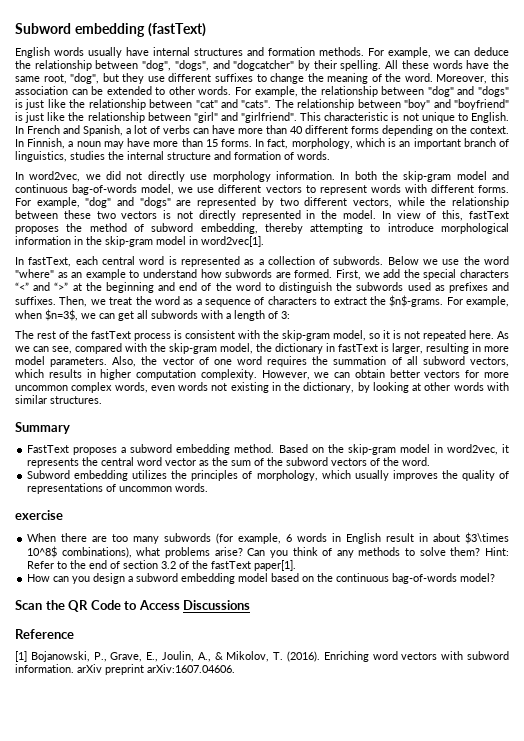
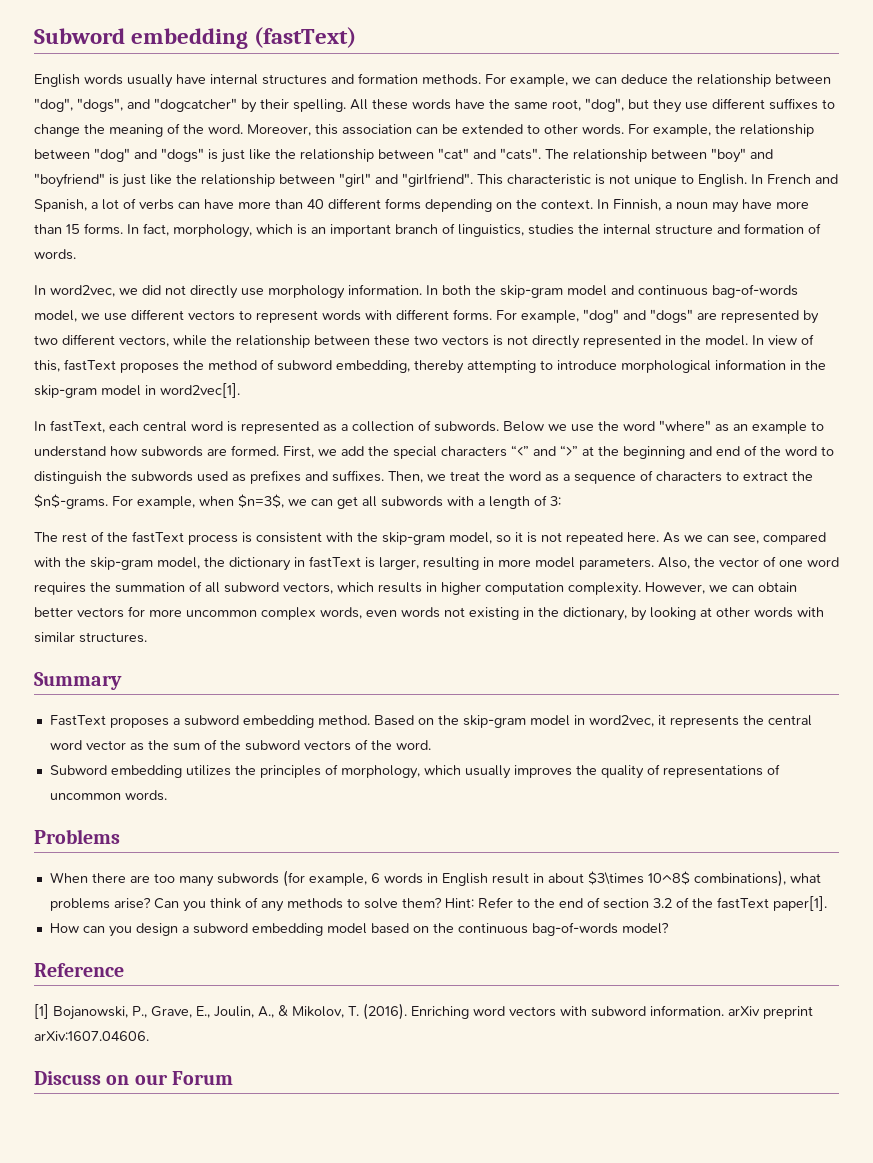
[15,510,63,520] exercise -> [34,829,120,844] Problems
[15,600,251,612] // Scan the QR Code to Access Discussions -> (669, 928) none
(235, 668) none -> [34,1071,233,1085] // Discuss on our Forum

